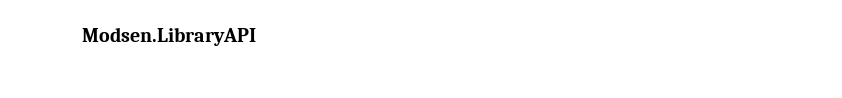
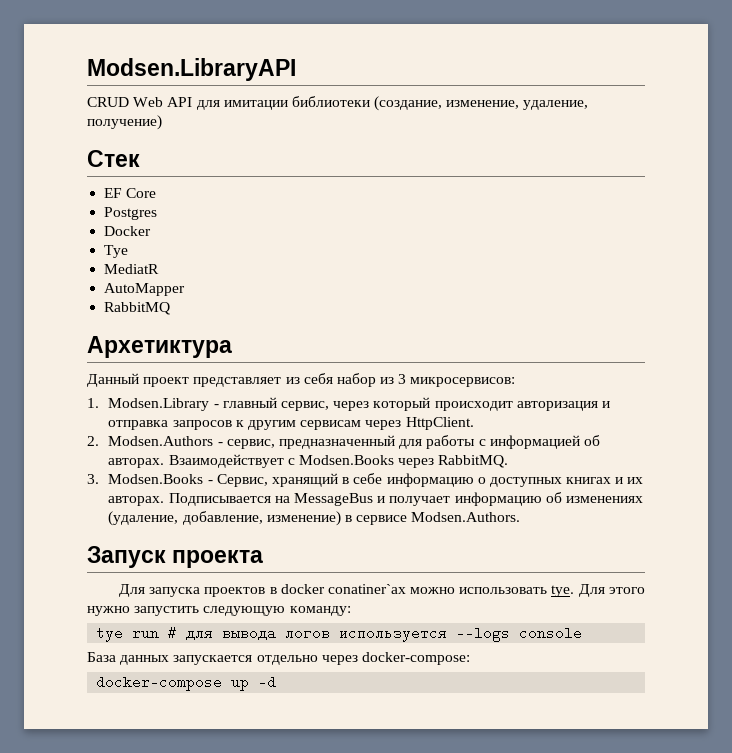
(256, 36) none -> [87,96,589,111] [87,115,162,130] [87,150,140,167] [104,188,157,198] [104,207,158,220] [104,226,152,236] [104,245,129,258] [104,264,160,274] [104,283,186,296] [104,302,171,315] [87,336,232,358] [87,373,516,387] [87,397,610,411] [108,417,474,430] [87,435,600,449] [108,454,509,468] [87,473,644,487] [108,492,643,506] [108,511,521,526] [87,546,264,568] [118,584,645,597] [87,606,351,616] [96,624,583,642] [87,652,470,665] [96,675,277,691] // CRUD Web API для имитации библиотеки (создание, изменение, удаление, получение) // Стек // EF Core // Postgres // Docker // Tye // MediatR // AutoMapper // RabbitMQ // Архетиктура // Данный проект представляет из себя набор из 3 микросервисов: // 1. Modsen.Library - главный сервис, через который происходит авторизация и отправка запросов к другим сервисам через HttpClient. // 2. Modsen.Authors - сервис, предназначенный для работы с информацией об авторах. Взаимодействует с Modsen.Books через RabbitMQ. // 3. Modsen.Books - Сервис, хранящий в себе информацию о доступных книгах и их авторах. Подписывается на MessageBus и получает информацию об изменениях (удаление, добавление, изменение) в сервисе Modsen.Authors. // Запуск проекта // Для запуска проектов в docker conatiner`ах можно использовать tye. Для этого нужно запустить следующую команду: // tye run # для вывода логов используется --logs console // База данных запускается отдельно через docker-compose: // docker-compose up -d

